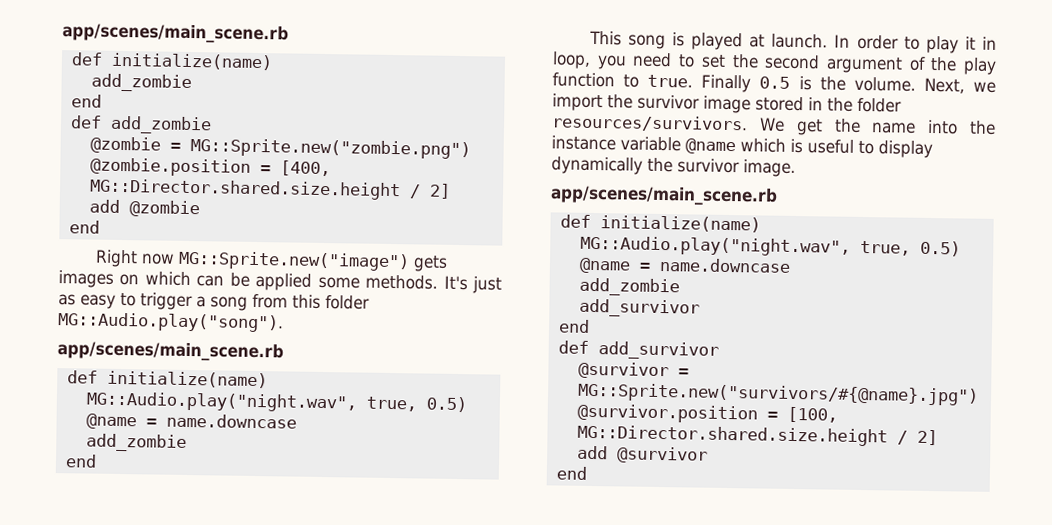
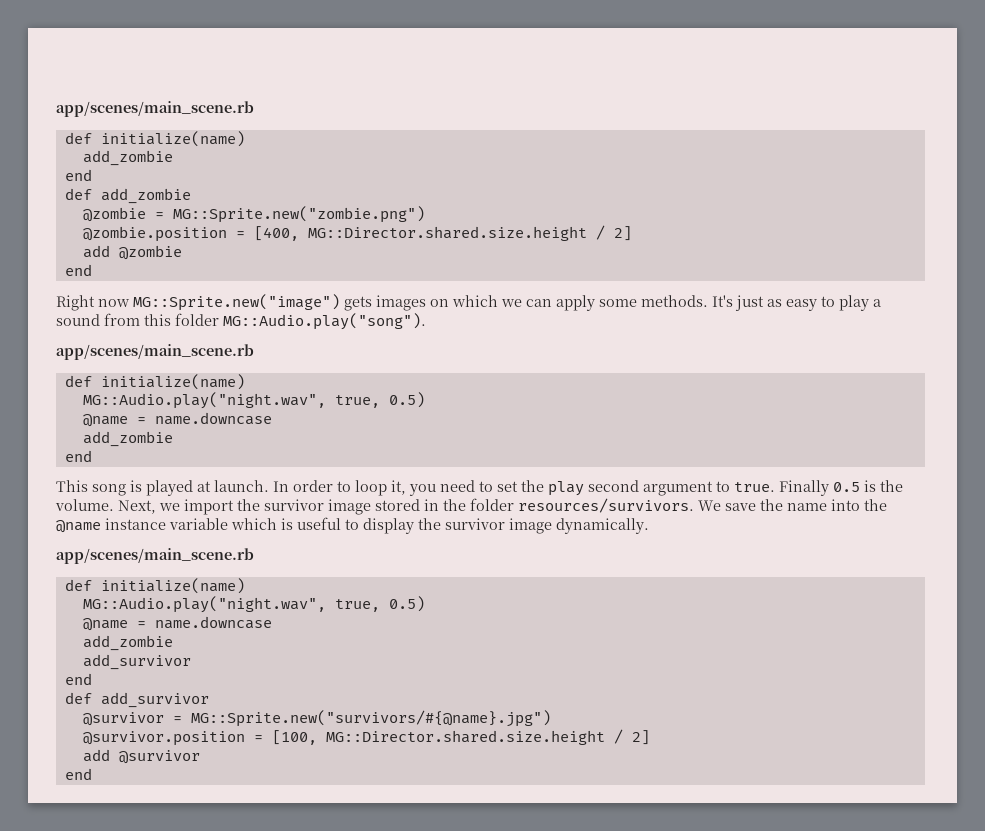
[196,272,313,291] can be applied -> [501,295,595,311] we can apply
[140,292,248,311] trigger a song -> [839,295,881,311] [56,314,100,326] play a sound
[925,35,998,54] [552,51,591,69] play it in loop, -> [355,480,406,496] loop it,
(759, 61) none -> [548,481,584,496] play
[908,56,997,75] [552,72,615,88] of the play function -> (713, 488) none
[795,118,823,136] get -> [725,503,756,511] save
(996, 127) none -> [56,520,101,533] @name
[685,138,736,155] @name -> (228, 524) none
[551,156,796,177] dynamically the survivor image. -> [418,518,649,534] the survivor image dynamically.

